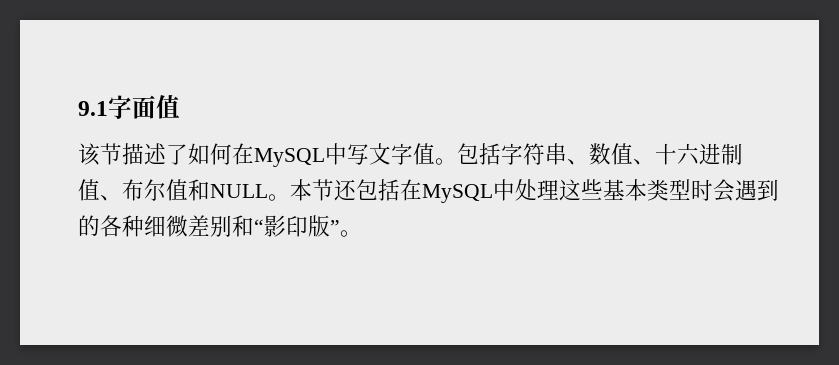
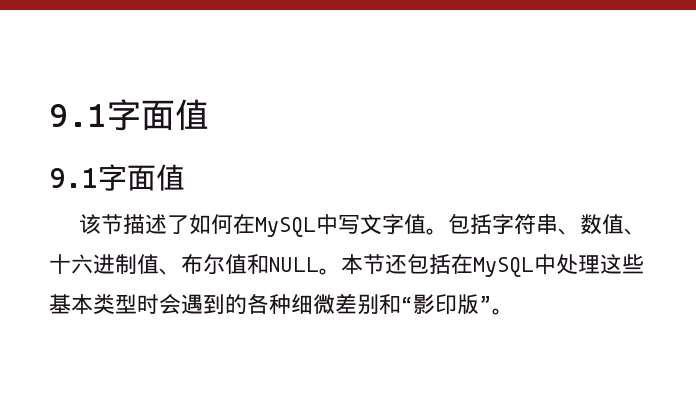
[78,95,180,119] 9.1字面值 -> [49,99,209,131] [49,164,185,191] 9.1字面值 // 9.1字面值

